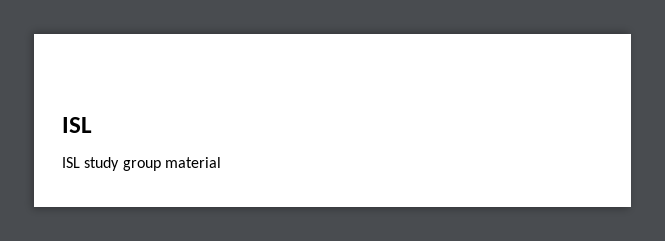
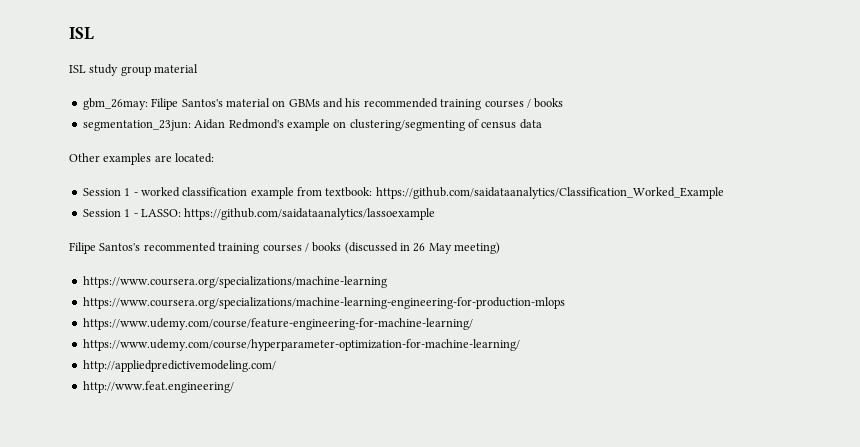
(221, 162) none -> [82,98,564,110] [82,119,542,131] [69,153,215,165] [82,187,724,199] [82,208,436,220] [69,242,501,254] [82,276,387,288] [82,297,565,309] [82,318,473,330] [82,339,520,351] [82,360,276,372] [82,381,234,393] // gbm_26may: Filipe Santos's material on GBMs and his recommended training courses / books // segmentation_23jun: Aidan Redmond's example on clustering/segmenting of census data // Other examples are located: // Session 1 - worked classification example from textbook: https://github.com/saidataanalytics/Classification_Worked_Example // Session 1 - LASSO: https://github.com/saidataanalytics/lassoexample // Filipe Santos's recommented training courses / books (discussed in 26 May meeting) // https://www.coursera.org/specializations/machine-learning // https://www.coursera.org/specializations/machine-learning-engineering-for-production-mlops // https://www.udemy.com/course/feature-engineering-for-machine-learning/ // https://www.udemy.com/course/hyperparameter-optimization-for-machine-learning/ // http://appliedpredictivemodeling.com/ // http://www.feat.engineering/

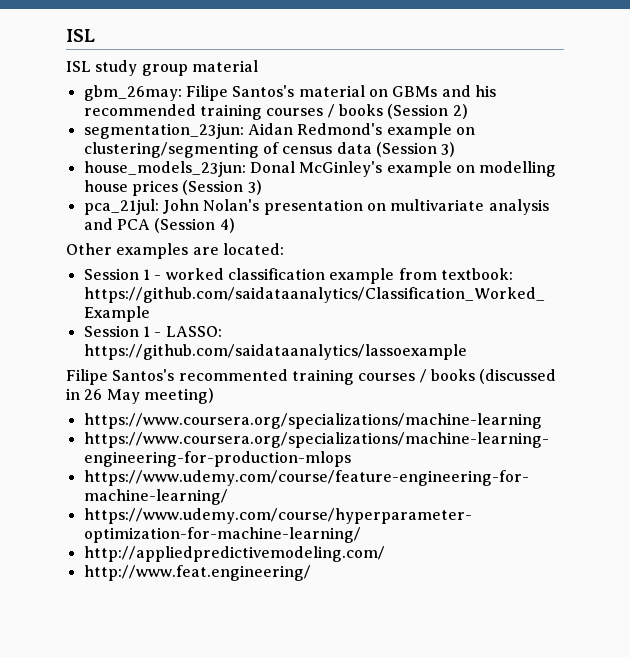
(564, 103) none -> [387,104,468,119] (Session 2)
(542, 124) none -> [375,142,456,157] [83,161,557,177] [83,180,262,196] [83,199,549,215] [83,218,235,233] (Session 3) // house_models_23jun: Donal McGinley's example on modelling house prices (Session 3) // pca_21jul: John Nolan's presentation on multivariate analysis and PCA (Session 4)

